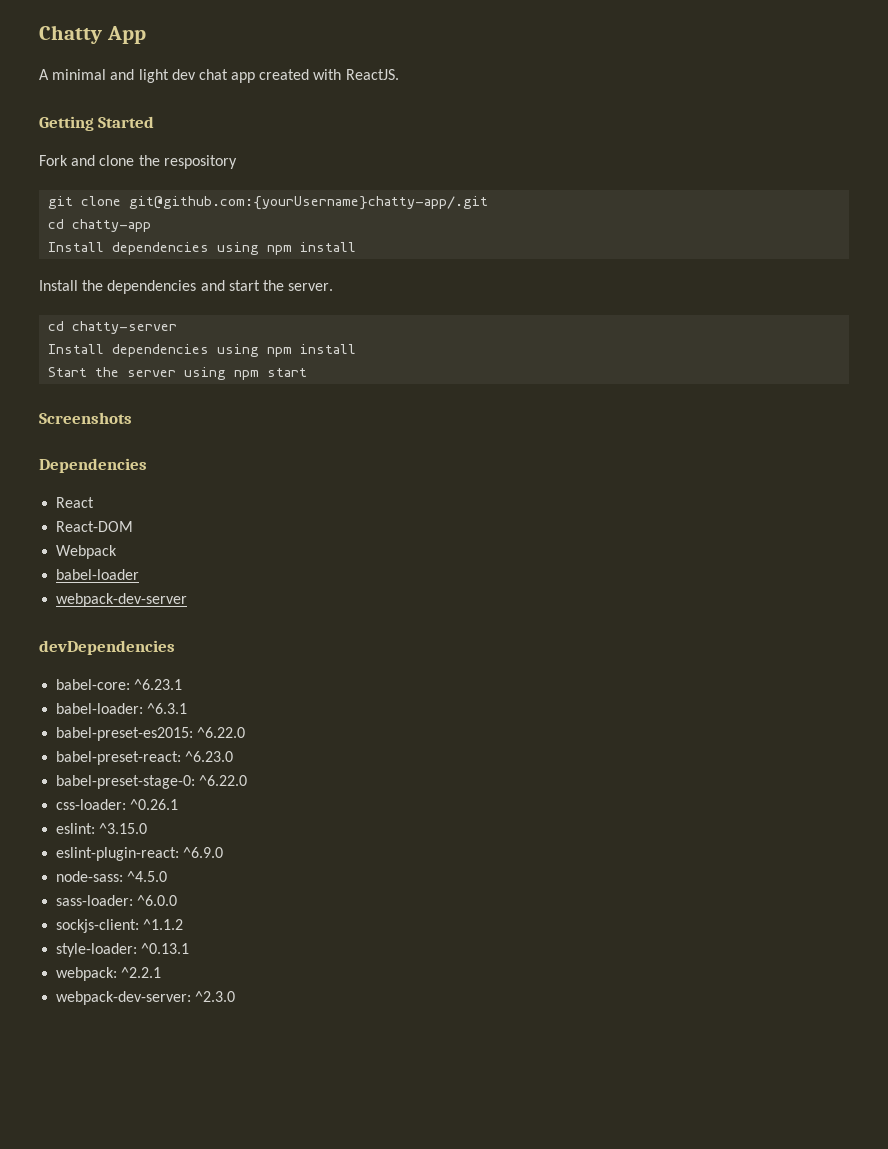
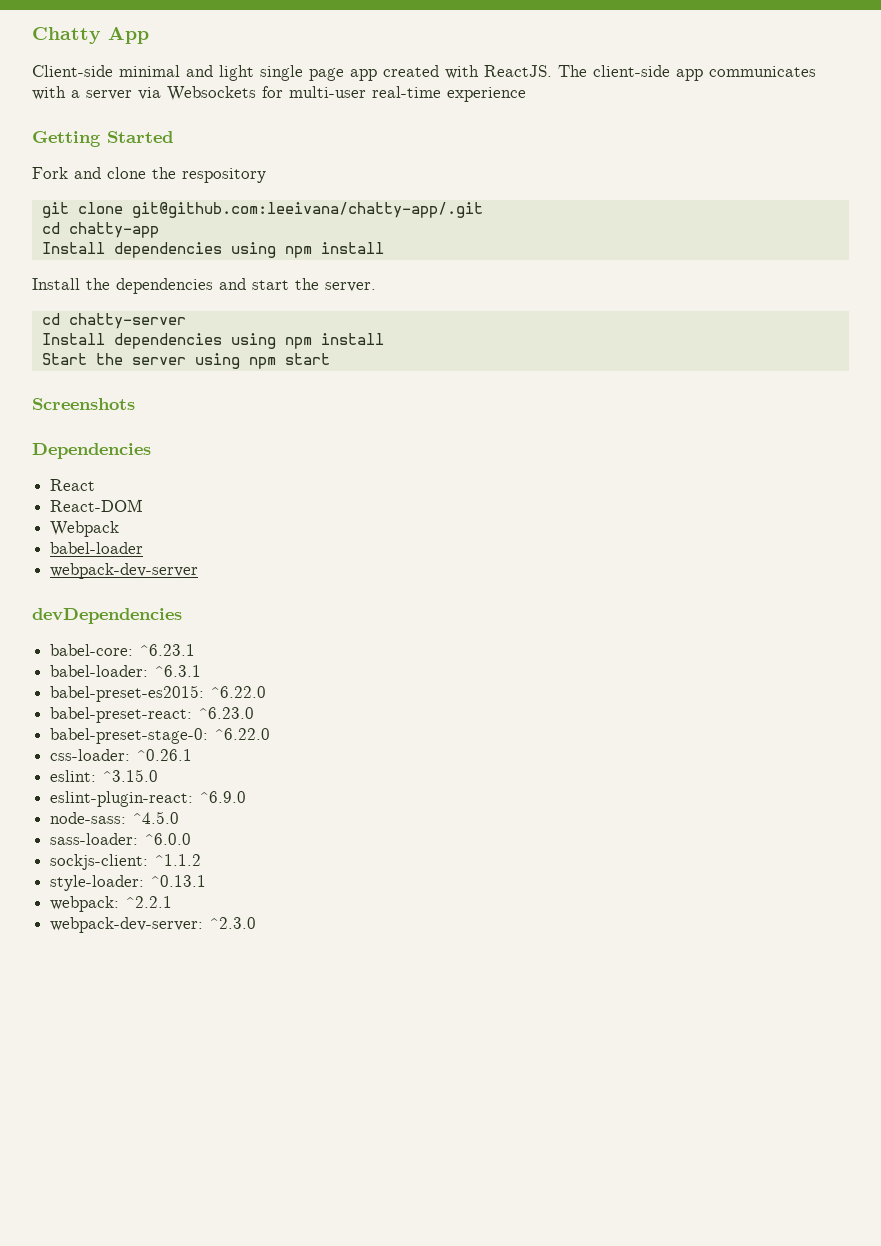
[39,69,49,80] A -> [32,65,113,77] Client-side
[171,69,228,80] dev chat -> [260,65,344,81] single page
(399, 74) none -> [558,65,816,81] [32,86,526,102] The client-side app communicates with a server via Websockets for multi-user real-time experience
[129,196,489,210] git@github.com:{yourUsername}chatty-app/.git -> [131,202,483,218] git@github.com:leeivana/chatty-app/.git

